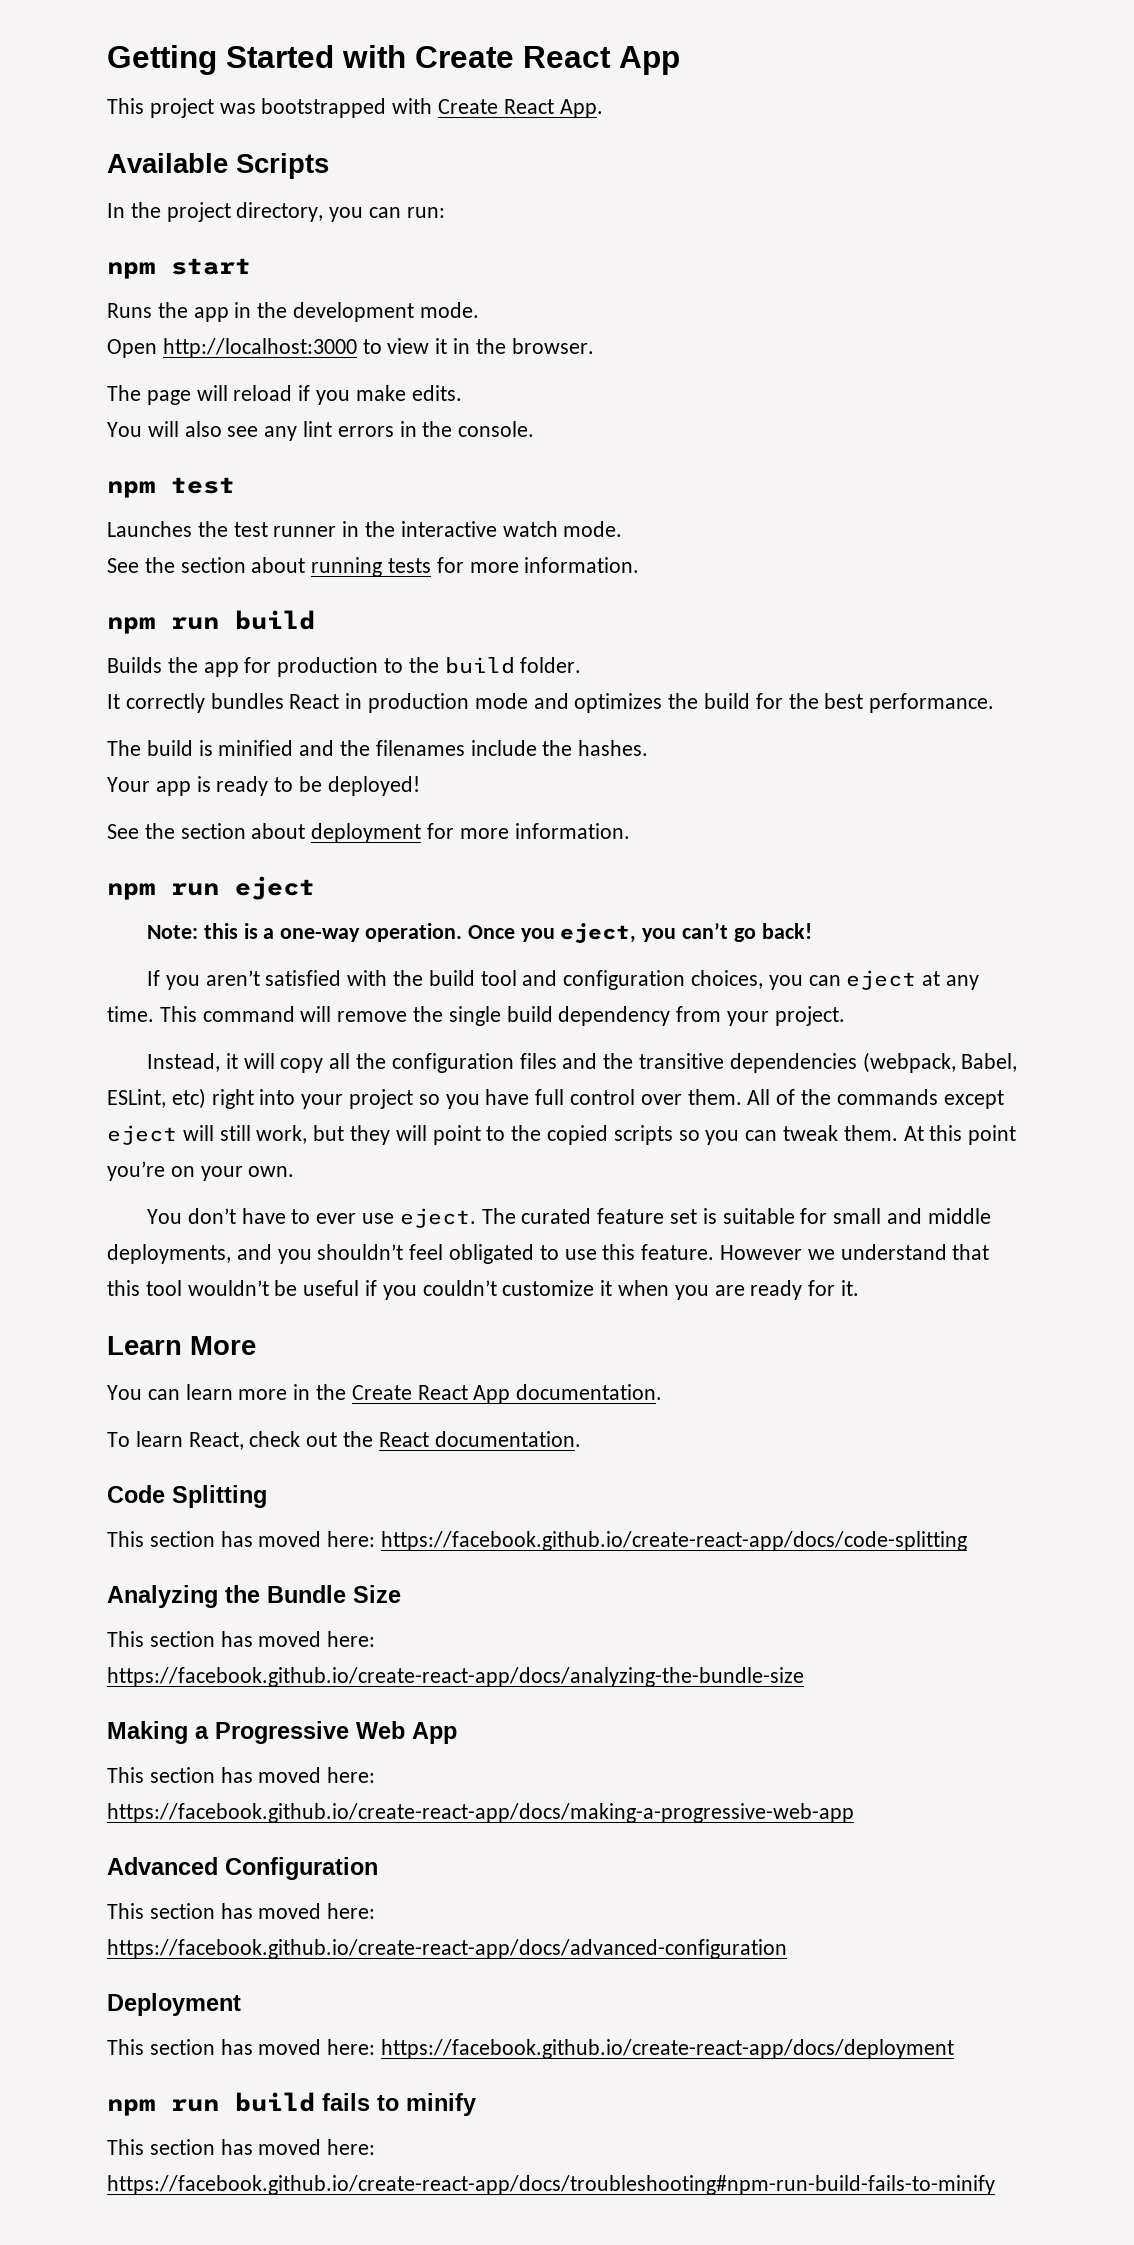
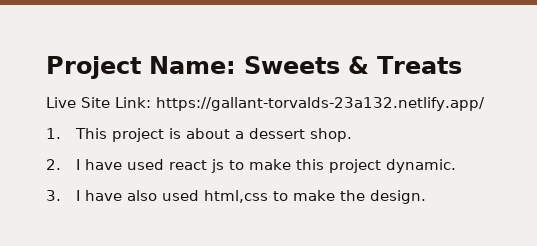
[107,45,680,75] [107,98,603,118] [107,153,329,179] [107,202,445,222] [107,258,251,279] [107,302,479,322] [107,338,594,358] [107,385,462,405] [107,421,535,441] [107,477,235,498] [107,521,623,537] [107,557,640,577] [107,610,315,634] [107,657,582,677] [107,693,995,713] [107,740,649,756] [107,776,420,796] [107,823,630,843] [107,876,315,900] [147,923,812,943] [147,970,980,990] [107,1006,845,1026] [147,1052,1018,1073] [107,1088,1004,1109] [107,1125,1017,1145] [107,1161,295,1181] [147,1208,991,1228] [107,1244,990,1264] [107,1280,860,1300] [107,1336,256,1355] [107,1384,663,1404] [107,1431,581,1450] [107,1485,267,1508] [107,1531,968,1551] [107,1585,401,1608] [107,1631,376,1647] [107,1667,804,1687] [107,1721,457,1744] [107,1767,376,1783] [107,1803,854,1823] [107,1857,378,1880] [107,1903,376,1919] [107,1939,787,1959] [107,1993,241,2016] [107,2039,955,2059] [107,2092,476,2116] [107,2139,376,2155] [107,2175,995,2195] Getting Started with Create React App // This project was bootstrapped with Create React App. // Available Scripts // In the project directory, you can run: // npm start // Runs the app in the development mode. // Open http://localhost:3000 to view it in the browser. // The page will reload if you make edits. // You will also see any lint errors in the console. // npm test // Launches the test runner in the interactive watch mode. // See the section about running tests for more information. // npm run build // Builds the app for production to the build folder. // It correctly bundles React in production mode and optimizes the build for the best performance. // The build is minified and the filenames include the hashes. // Your app is ready to be deployed! // See the section about deployment for more information. // npm run eject // Note: this is a one-way operation. Once you eject, you can’t go back! // If you aren’t satisfied with the build tool and configuration choices, you can eject at any time. This command will remove the single build dependency from your project. // Instead, it will copy all the configuration files and the transitive dependencies (webpack, Babel, ESLint, etc) right into your project so you have full control over them. All of the commands except eject will still work, but they will point to the copied scripts so you can tweak them. At this point you’re on your own. // You don’t have to ever use eject. The curated feature set is suitable for small and middle deployments, and you shouldn’t feel obligated to use this feature. However we understand that this tool wouldn’t be useful if you couldn’t customize it when you are ready for it. // Learn More // You can learn more in the Create React App documentation. // To learn React, check out the React documentation. // Code Splitting // This section has moved here: https://facebook.github.io/create-react-app/docs/code-splitting // Analyzing the Bundle Size // This section has moved here: https://facebook.github.io/create-react-app/docs/analyzing-the-bundle-size // Making a Progressive Web App // This section has moved here: https://facebook.github.io/create-react-app/docs/making-a-progressive-web-app // Advanced Configuration // This section has moved here: https://facebook.github.io/create-react-app/docs/advanced-configuration // Deployment // This section has moved here: https://facebook.github.io/create-react-app/docs/deployment // npm run build fails to minify // This section has moved here: https://facebook.github.io/create-react-app/docs/troubleshooting#npm-run-build-fails-to-minify -> [46,56,462,79] [46,97,485,111] [46,128,352,142] [46,159,456,173] [46,190,426,204] Project Name: Sweets & Treats // Live Site Link: https://gallant-torvalds-23a132.netlify.app/ // 1. This project is about a dessert shop. // 2. I have used react js to make this project dynamic. // 3. I have also used html,css to make the design.

